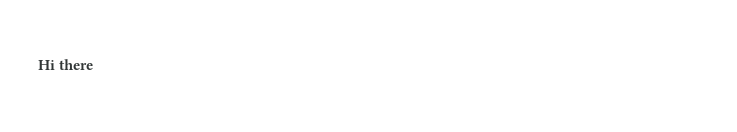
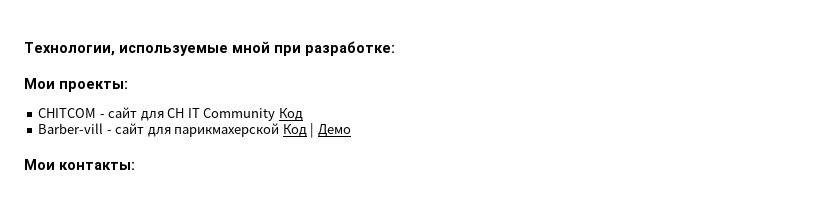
[38,59,94,70] Hi there -> [24,41,395,56] [24,78,128,92] [38,107,303,121] [38,123,351,138] [24,159,135,170] Технологии, используемые мной при разработке: // Мои проекты: // CHITCOM - сайт для CH IT Community Код // Barber-vill - сайт для парикмахерской Код | Демо // Мои контакты:

